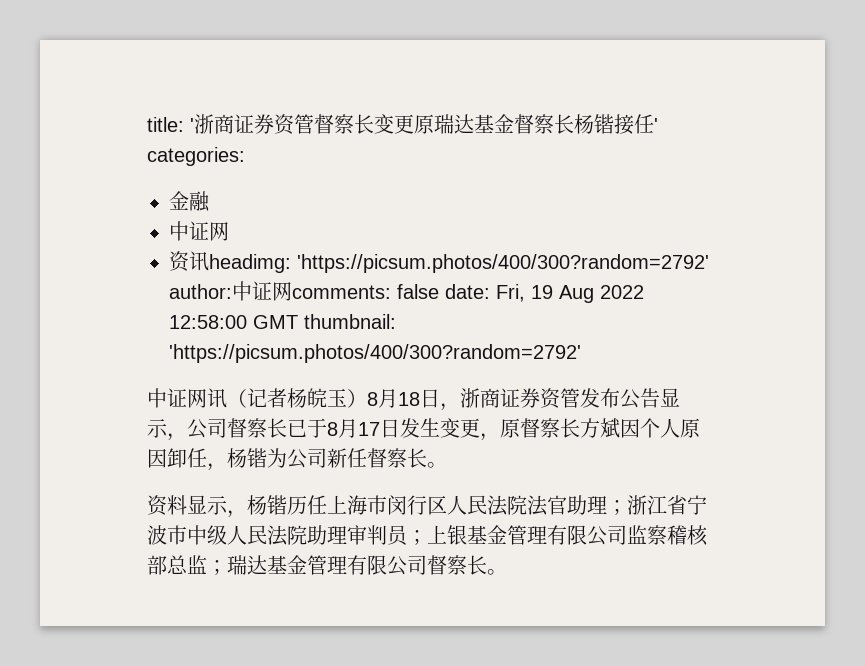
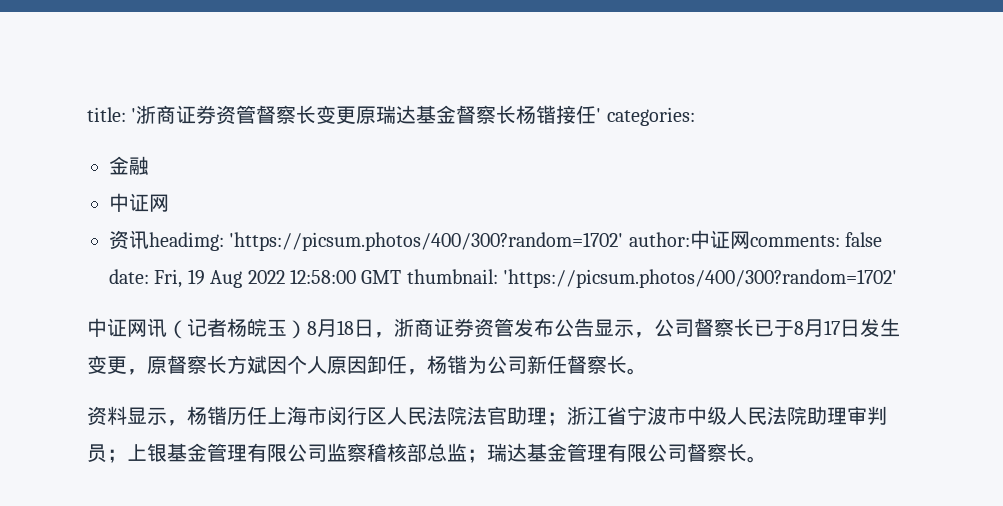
[297,254,709,273] 'https://picsum.photos/400/300?random=2792' -> [229,232,624,251] 'https://picsum.photos/400/300?random=1702'
[169,344,581,363] 'https://picsum.photos/400/300?random=2792' -> [503,269,898,288] 'https://picsum.photos/400/300?random=1702'

